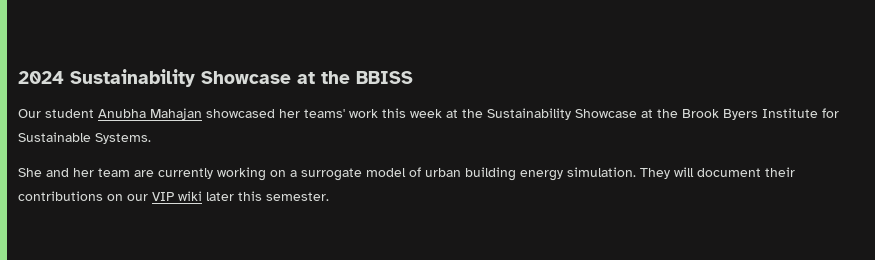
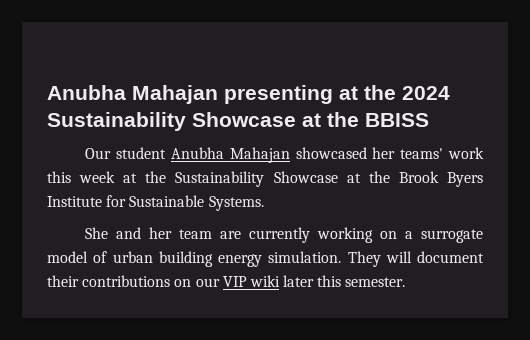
(18, 77) none -> [47,85,396,104] Anubha Mahajan presenting at the

